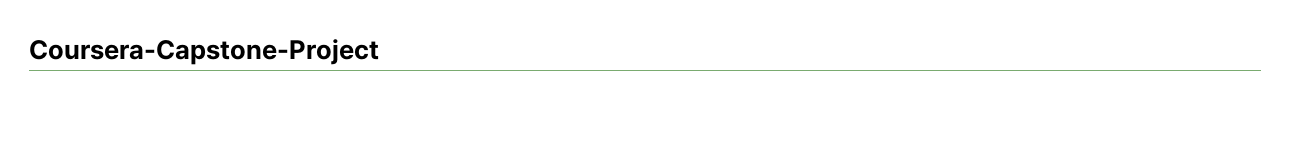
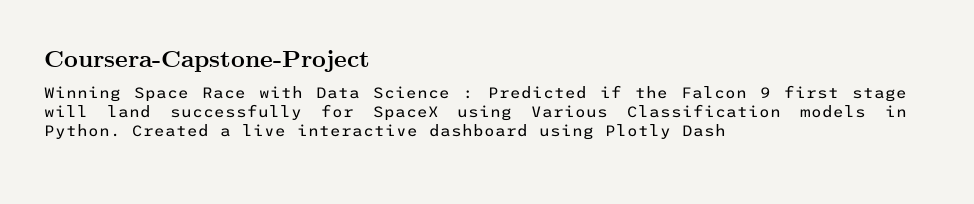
(379, 52) none -> [44,85,908,102] [44,104,908,121] [44,124,726,140] // Winning Space Race with Data Science : Predicted if the Falcon 9 first stage will land successfully for SpaceX using Various Classification models in Python. Created a live interactive dashboard using Plotly Dash

